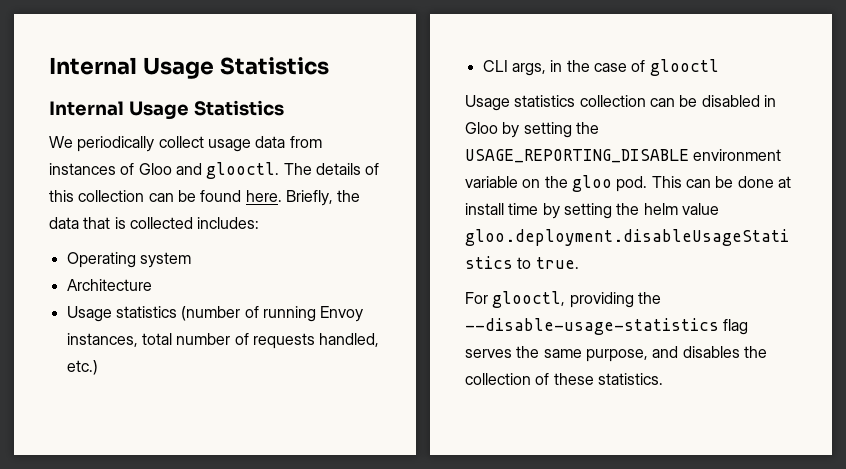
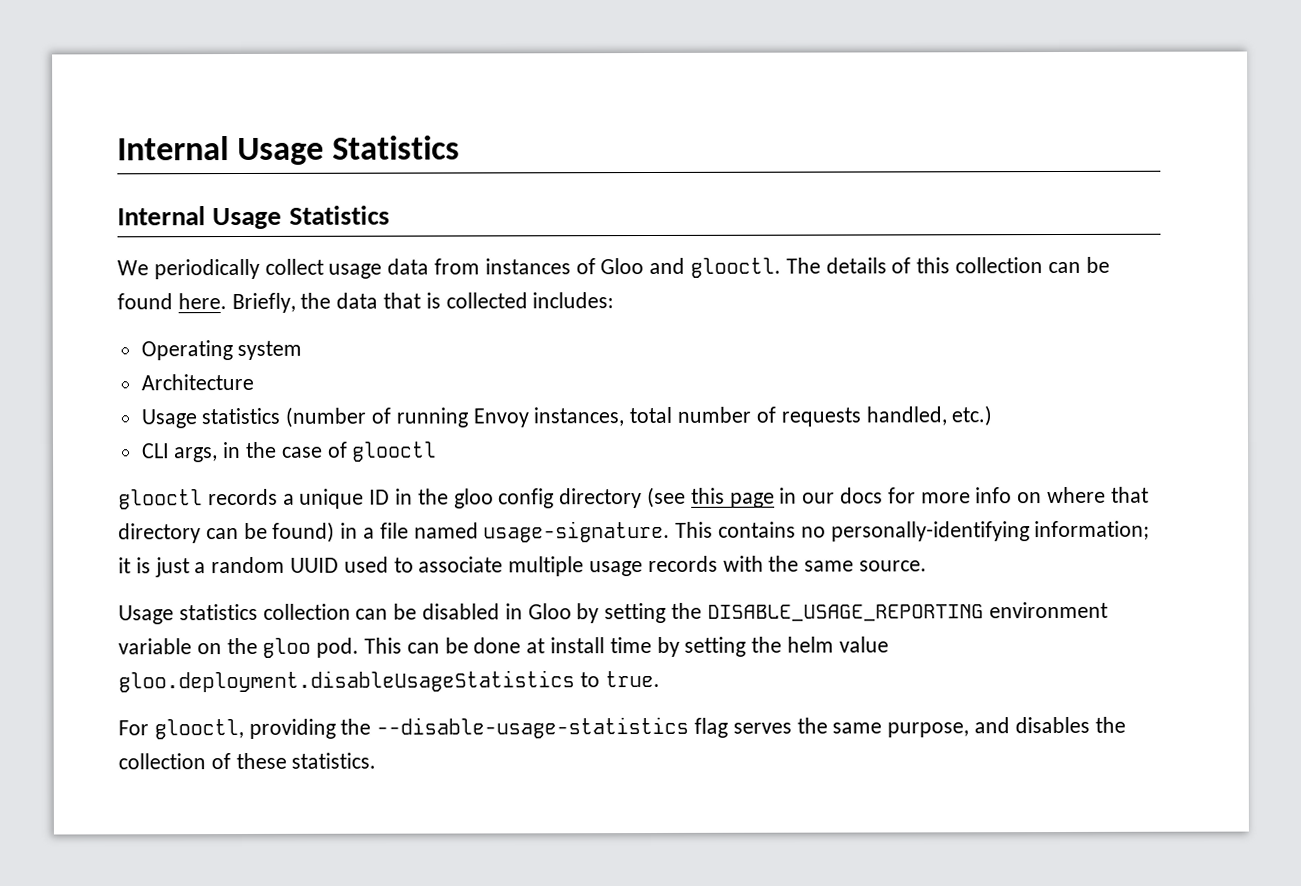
(719, 67) none -> [118,486,1149,510] [118,520,1151,544] [118,555,928,578] // glooctl records a unique ID in the gloo config directory (see this page in our docs for more info on where that directory can be found) in a file named usage-signature. This contains no personally-identifying information; it is just a random UUID used to associate multiple usage records with the same source.
[465,149,689,163] USAGE_REPORTING_DISABLE -> [706,604,984,622] DISABLE_USAGE_REPORTING

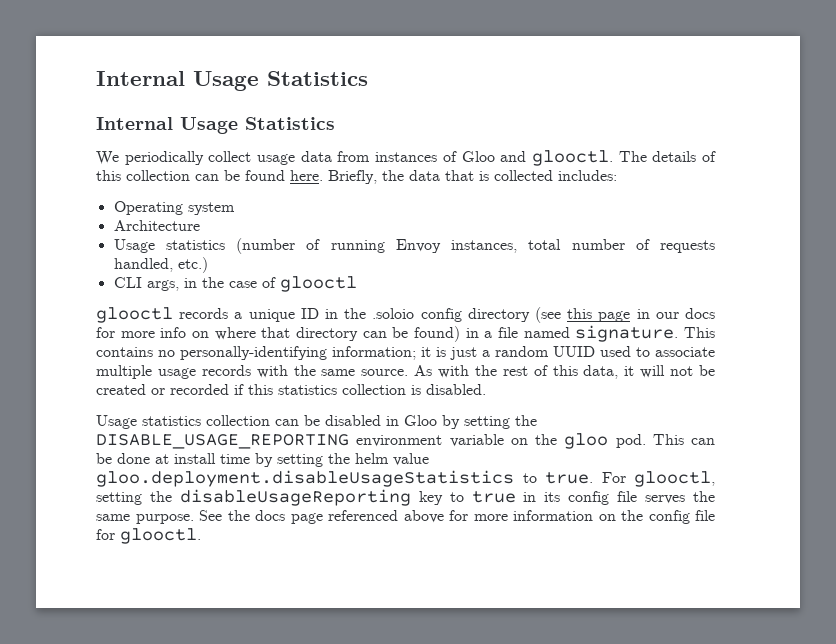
[453,488,494,509] gloo -> [372,308,415,319] .soloio
[483,520,671,543] usage-signature. -> [575,325,679,342] signature.
(928, 566) none -> [414,365,715,379] [96,384,486,395] As with the rest of this data, it will not be created or recorded if this statistics collection is disabled.
(660, 679) // -> (593, 478) none
[248,716,1126,739] [118,752,377,770] providing the --disable-usage-statistics flag serves the same purpose, and disables the collection of these statistics. -> [96,489,716,506] [96,510,715,524] [96,528,201,544] setting the disableUsageReporting key to true in its config file serves the same purpose. See the docs page referenced above for more information on the config file for glooctl.

